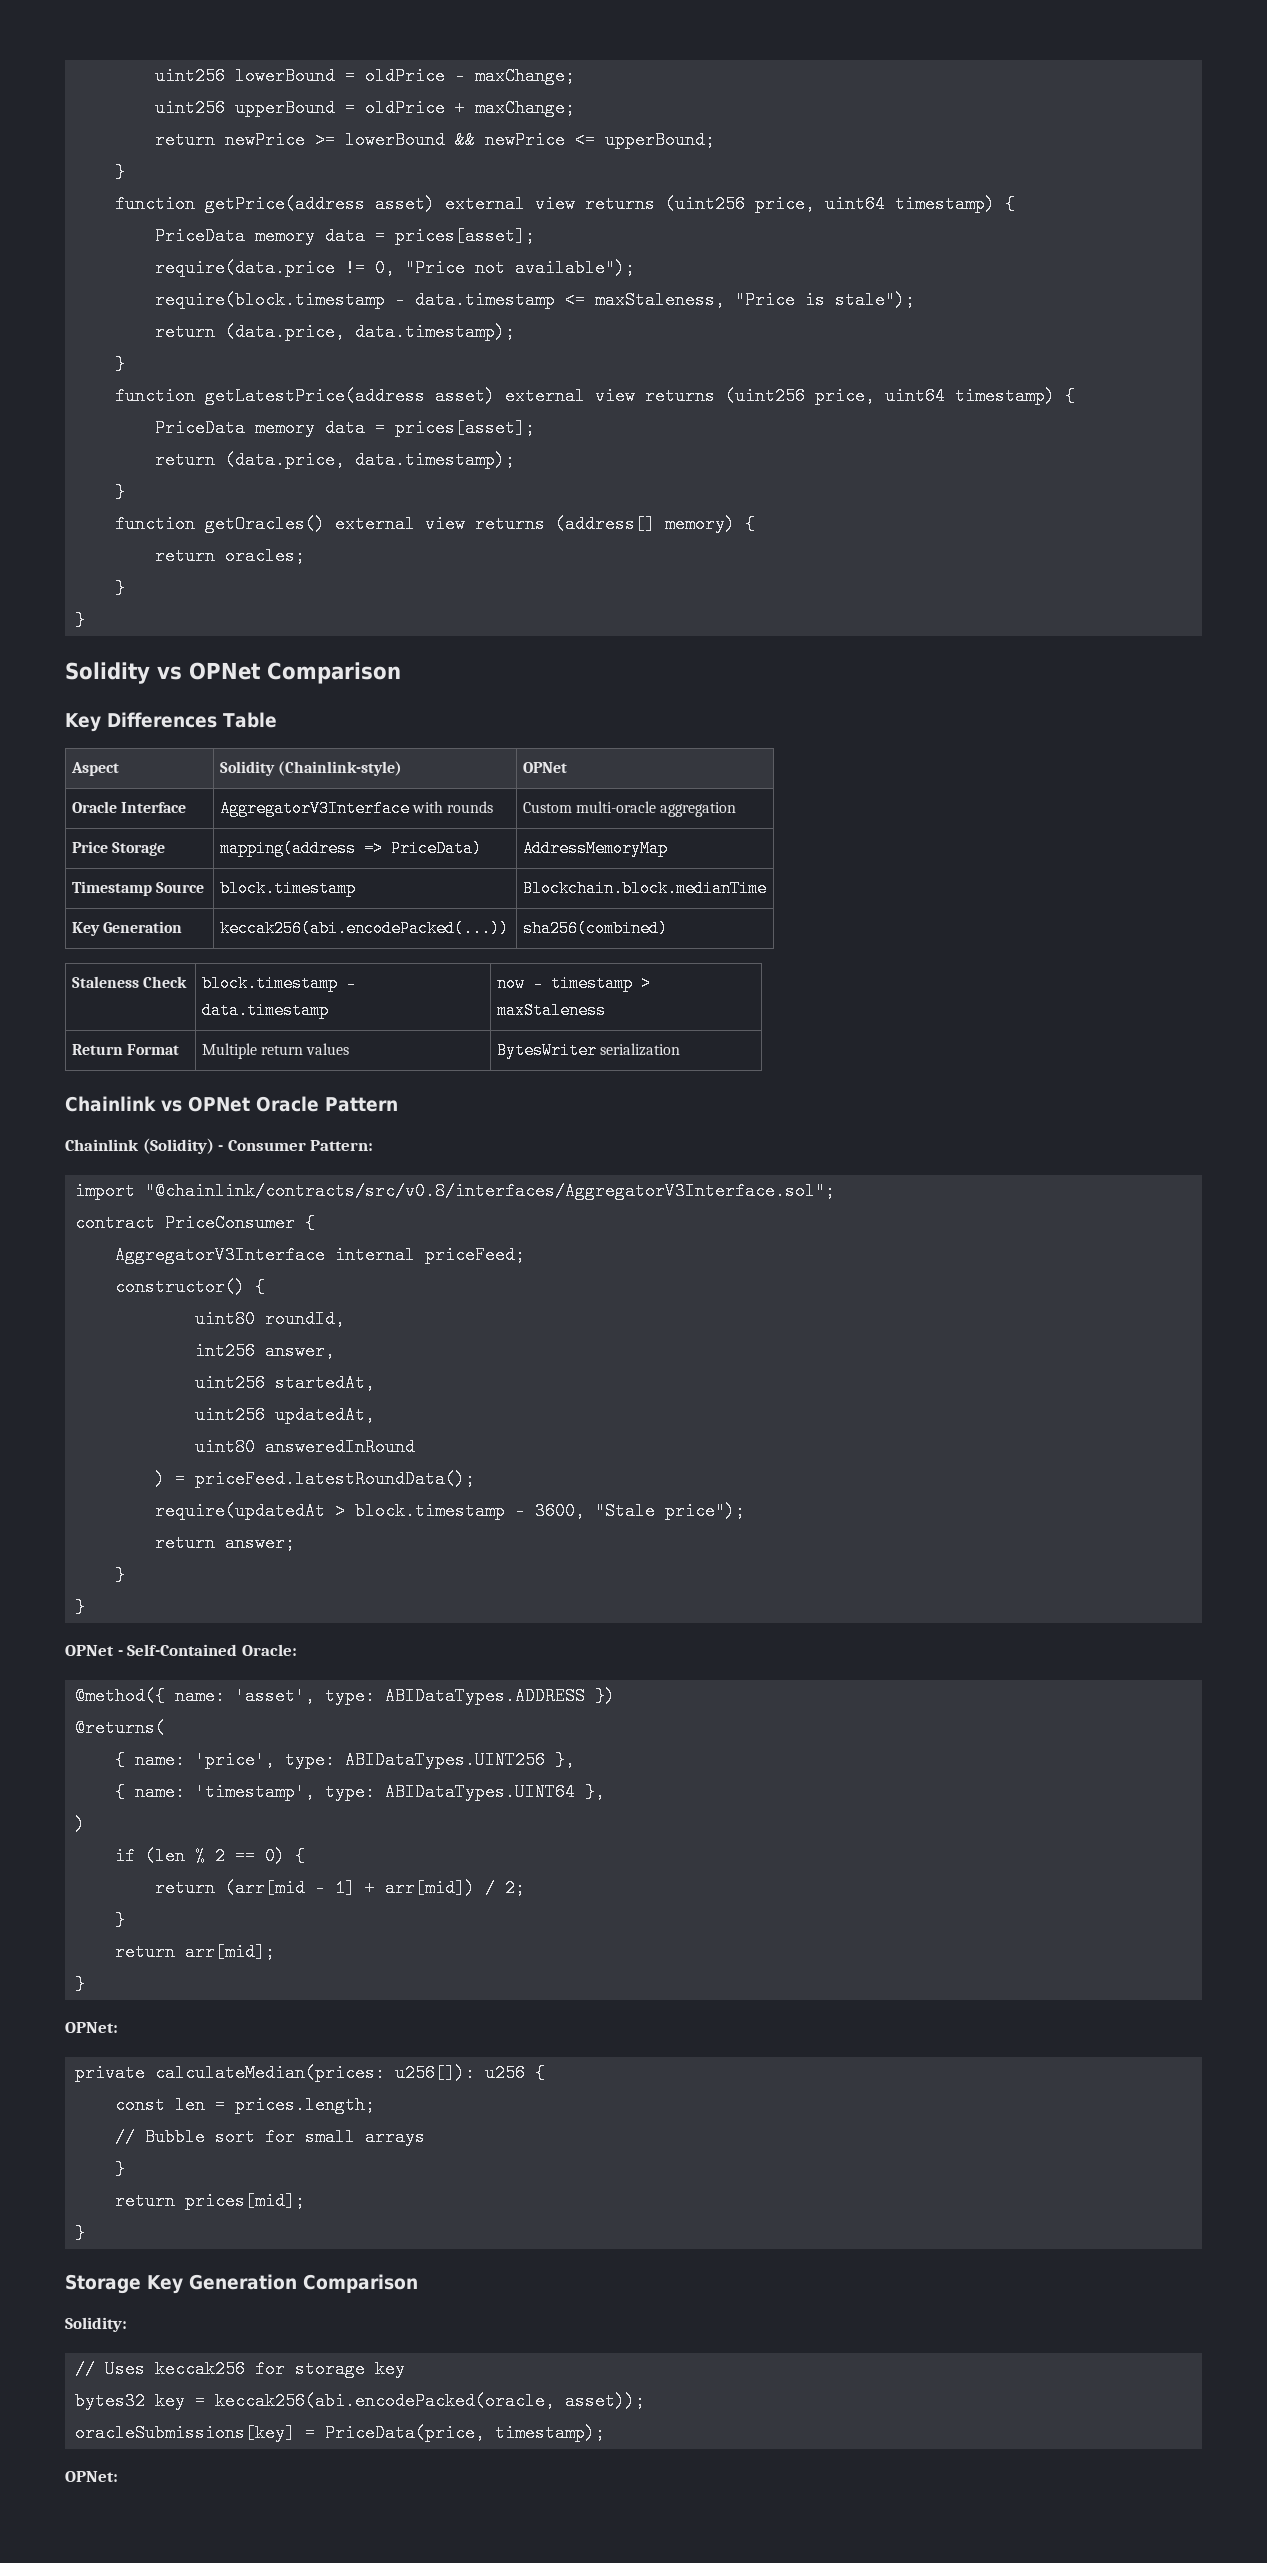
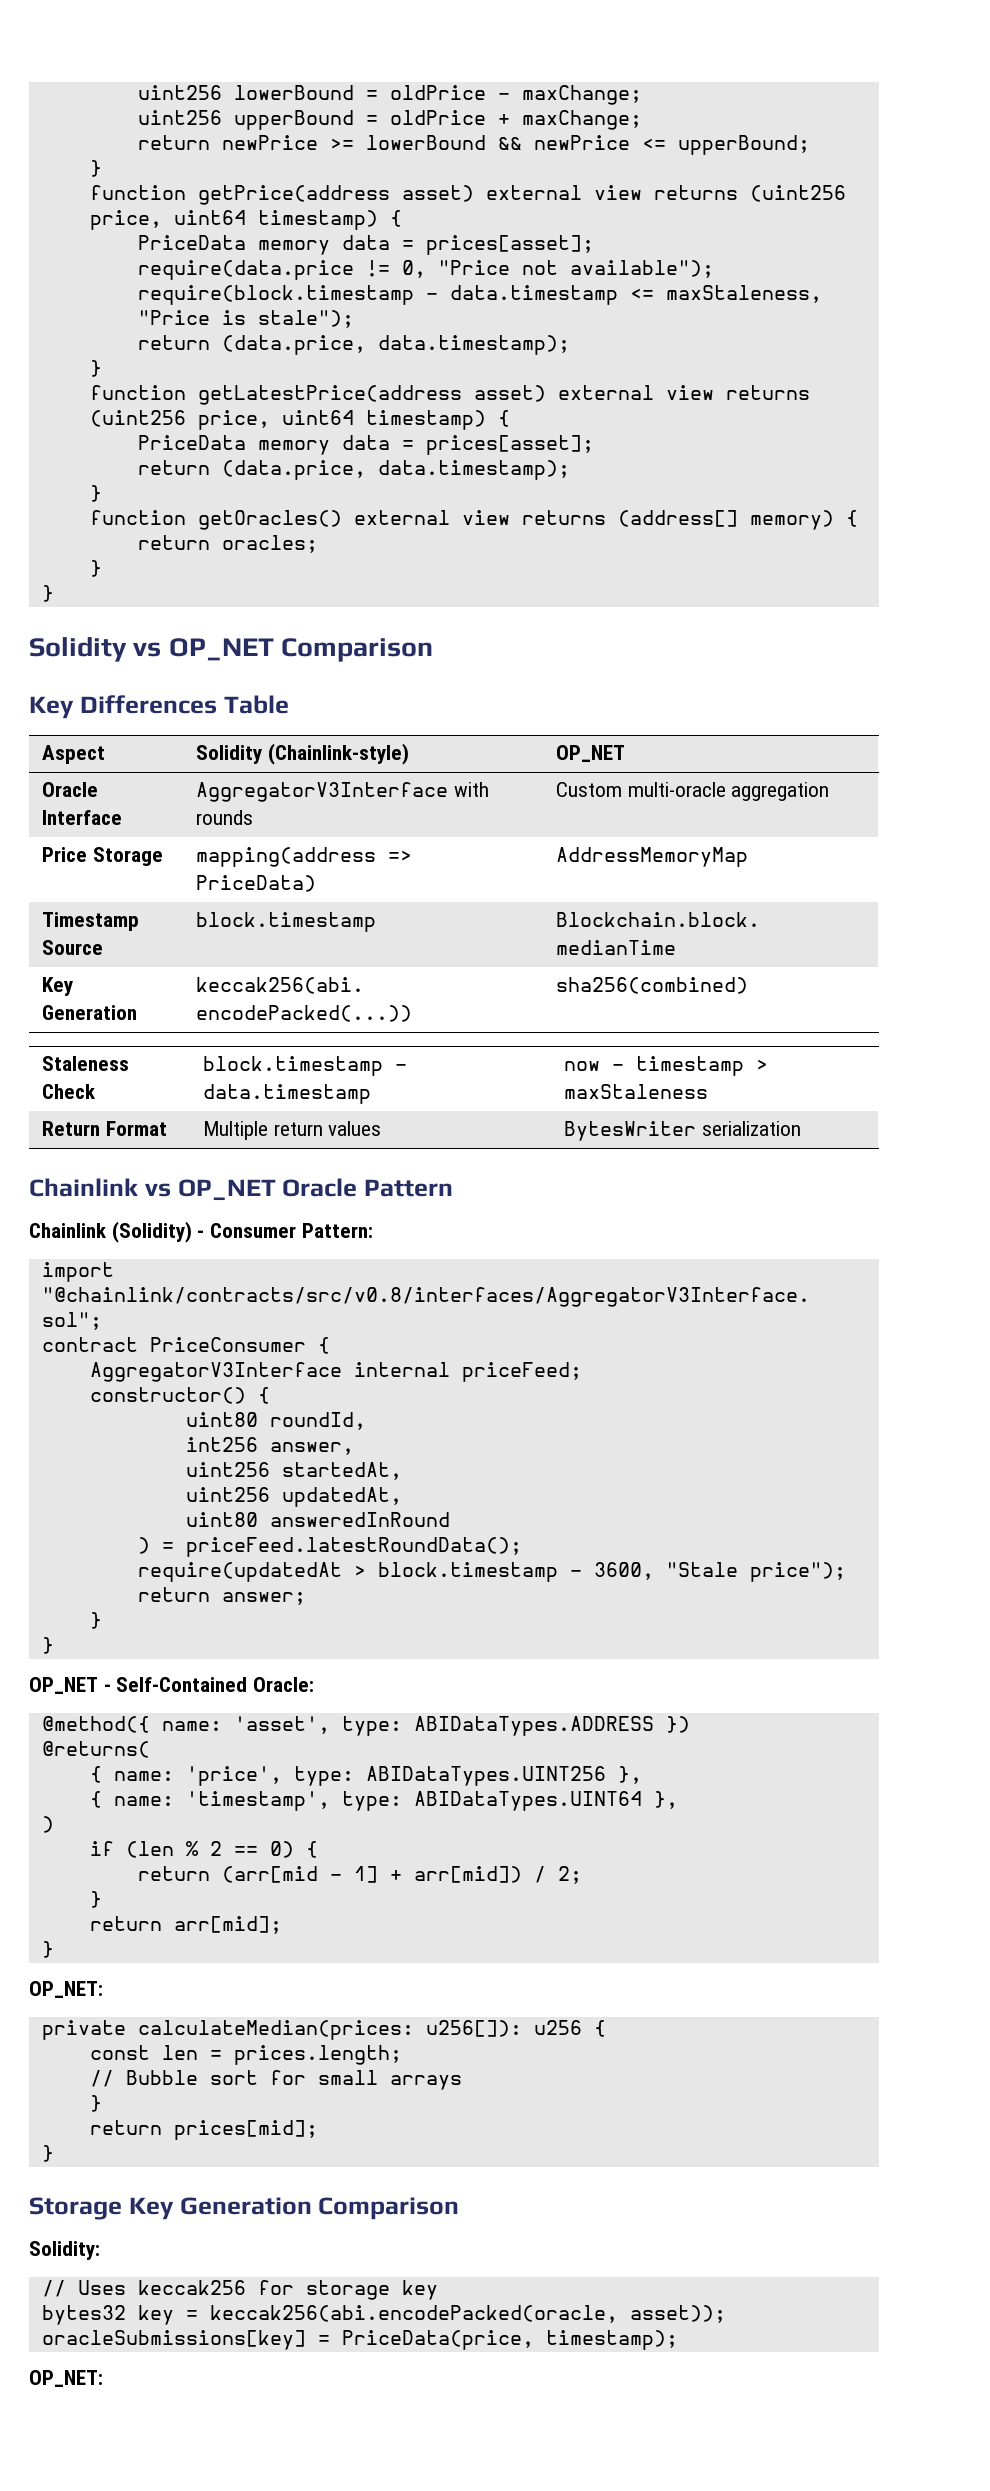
[189,662,261,680] OPNet -> [168,638,274,661] OP_NET
[522,762,567,773] OPNet -> [556,745,626,762] OP_NET
[188,1096,250,1112] OPNet -> [177,1179,276,1201] OP_NET
[65,1645,114,1656] OPNet -> [29,1677,98,1694] OP_NET
[65,2022,118,2033] OPNet: -> [29,1981,103,1998] OP_NET:
[65,2471,118,2482] OPNet: -> [29,2370,103,2387] OP_NET:

